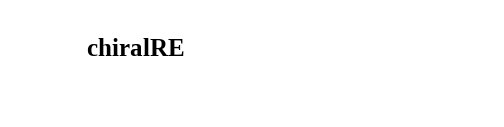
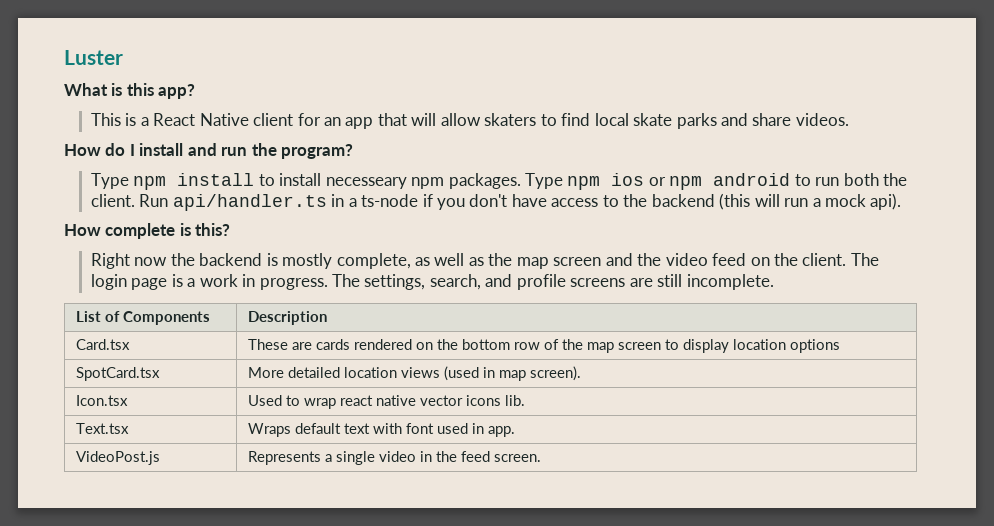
[87,38,185,56] chiralRE -> [64,50,123,65] [64,83,196,99] [90,113,849,129] [64,143,354,159] [90,173,908,190] [90,193,902,211] [64,223,231,239] [90,253,879,269] [90,274,774,290] [75,311,210,325] [247,311,327,325] [75,339,130,350] [247,339,841,353] [75,367,160,381] [247,366,581,381] [75,395,128,406] [247,395,525,409] [75,423,129,434] [247,423,515,437] [75,451,160,465] [247,451,541,465] Luster // What is this app? // This is a React Native client for an app that will allow skaters to find local skate parks and share videos. // How do I install and run the program? // Type npm install to install necesseary npm packages. Type npm ios or npm android to run both the client. Run api/handler.ts in a ts-node if you don't have access to the backend (this will run a mock api). // How complete is this? // Right now the backend is mostly complete, as well as the map screen and the video feed on the client. The login page is a work in progress. The settings, search, and profile screens are still incomplete. // List of Components | Description // Card.tsx | These are cards rendered on the bottom row of the map screen to display location options // SpotCard.tsx | More detailed location views (used in map screen). // Icon.tsx | Used to wrap react native vector icons lib. // Text.tsx | Wraps default text with font used in app. // VideoPost.js | Represents a single video in the feed screen.

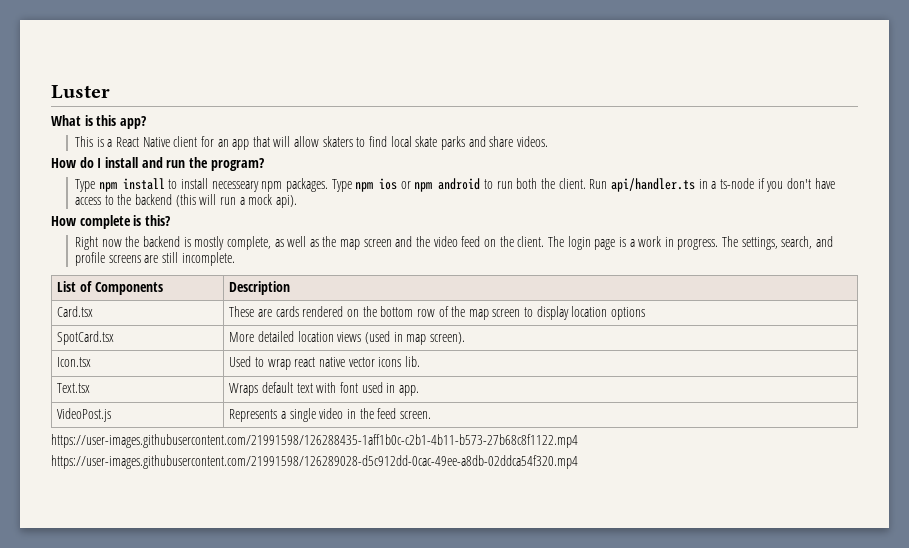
(541, 458) none -> [51,434,578,448] [51,455,578,469] // https://user-images.githubusercontent.com/21991598/126288435-1aff1b0c-c2b1-4b11-b573-27b68c8f1122.mp4 // https://user-images.githubusercontent.com/21991598/126289028-d5c912dd-0cac-49ee-a8db-02ddca54f320.mp4

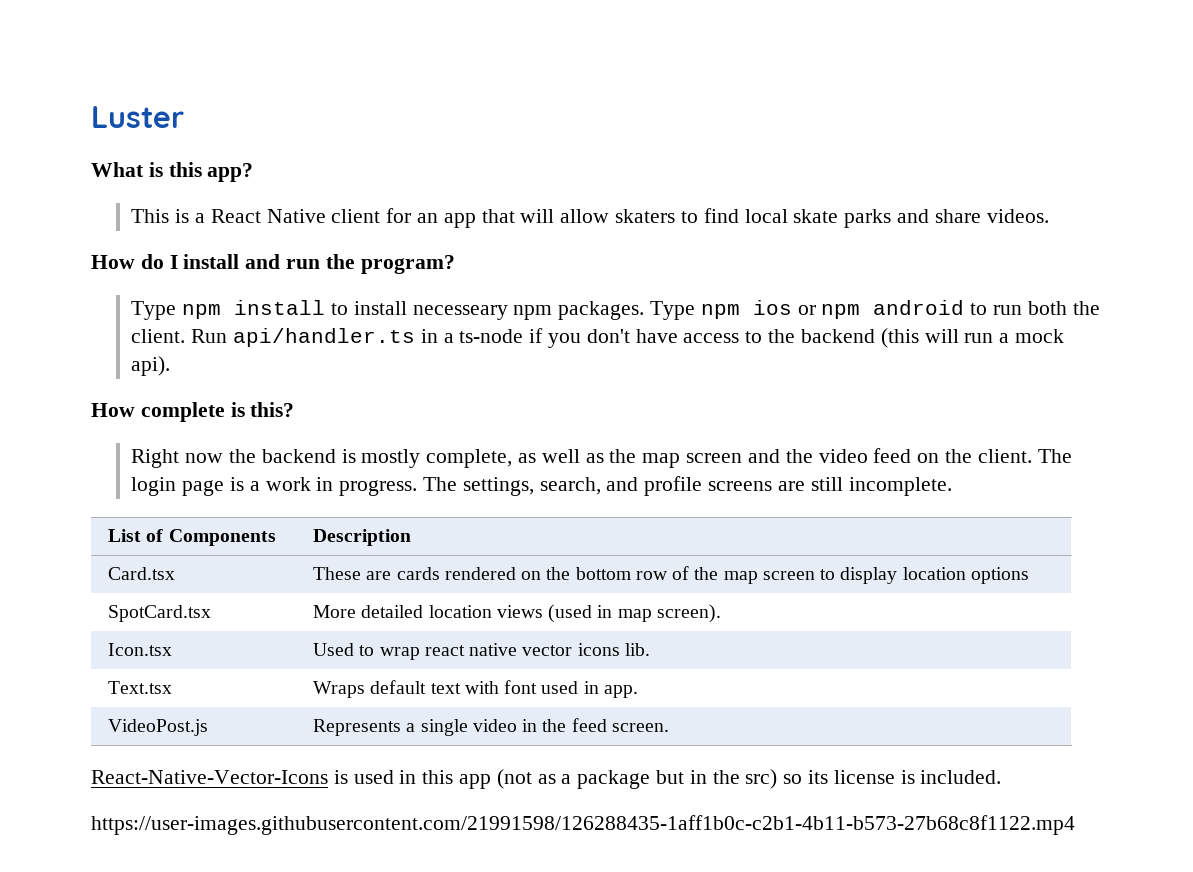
(431, 415) none -> [91,769,1002,789] // React-Native-Vector-Icons is used in this app (not as a package but in the src) so its license is included.
[51,455,578,469] // https://user-images.githubusercontent.com/21991598/126289028-d5c912dd-0cac-49ee-a8db-02ddca54f320.mp4 -> (1075, 825) none

